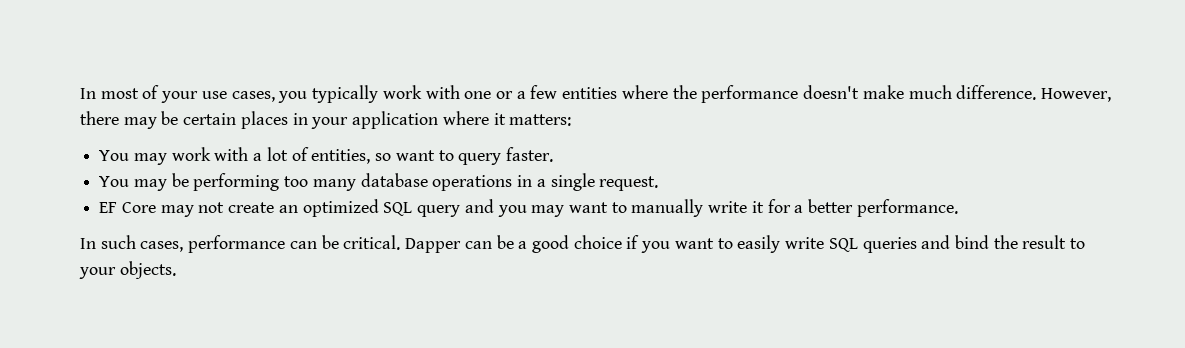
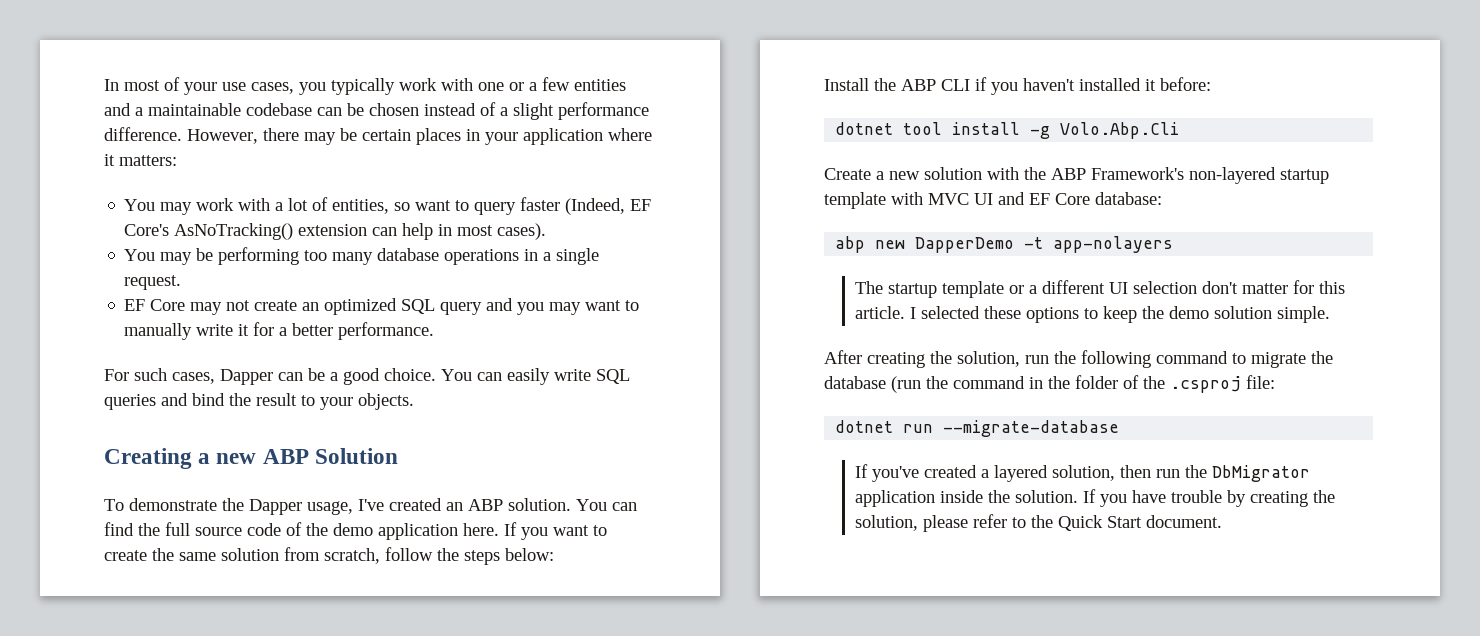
[621,85,952,103] where the performance doesn't make much -> [104,102,649,120] and a maintainable codebase can be chosen instead of a slight performance
[505,147,553,162] faster. -> [520,197,652,215] [124,223,547,240] faster (Indeed, EF Core's AsNoTracking() extension can help in most cases).
[80,238,96,249] In -> [104,369,129,381] For
[188,235,401,253] performance can be critical. -> (215, 378) none
[573,235,733,253] choice if you want to -> [384,368,502,381] choice. You can
(176, 270) none -> [104,448,398,469] [104,498,637,515] [104,522,607,540] [104,547,554,565] [824,77,1211,95] [835,122,1180,139] [824,167,1329,184] [824,192,1162,209] [835,236,1174,253] [855,280,1346,298] [855,306,1331,323] [824,350,1333,368] [824,375,1275,393] [835,420,1120,437] [855,464,1311,482] [855,489,1336,507] [855,514,1223,532] // Creating a new ABP Solution // To demonstrate the Dapper usage, I've created an ABP solution. You can find the full source code of the demo application here. If you want to create the same solution from scratch, follow the steps below: // Install the ABP CLI if you haven't installed it before: // dotnet tool install -g Volo.Abp.Cli // Create a new solution with the ABP Framework's non-layered startup template with MVC UI and EF Core database: // abp new DapperDemo -t app-nolayers // The startup template or a different UI selection don't matter for this article. I selected these options to keep the demo solution simple. // After creating the solution, run the following command to migrate the database (run the command in the folder of the .csproj file: // dotnet run --migrate-database // If you've created a layered solution, then run the DbMigrator application inside the solution. If you have trouble by creating the solution, please refer to the Quick Start document.

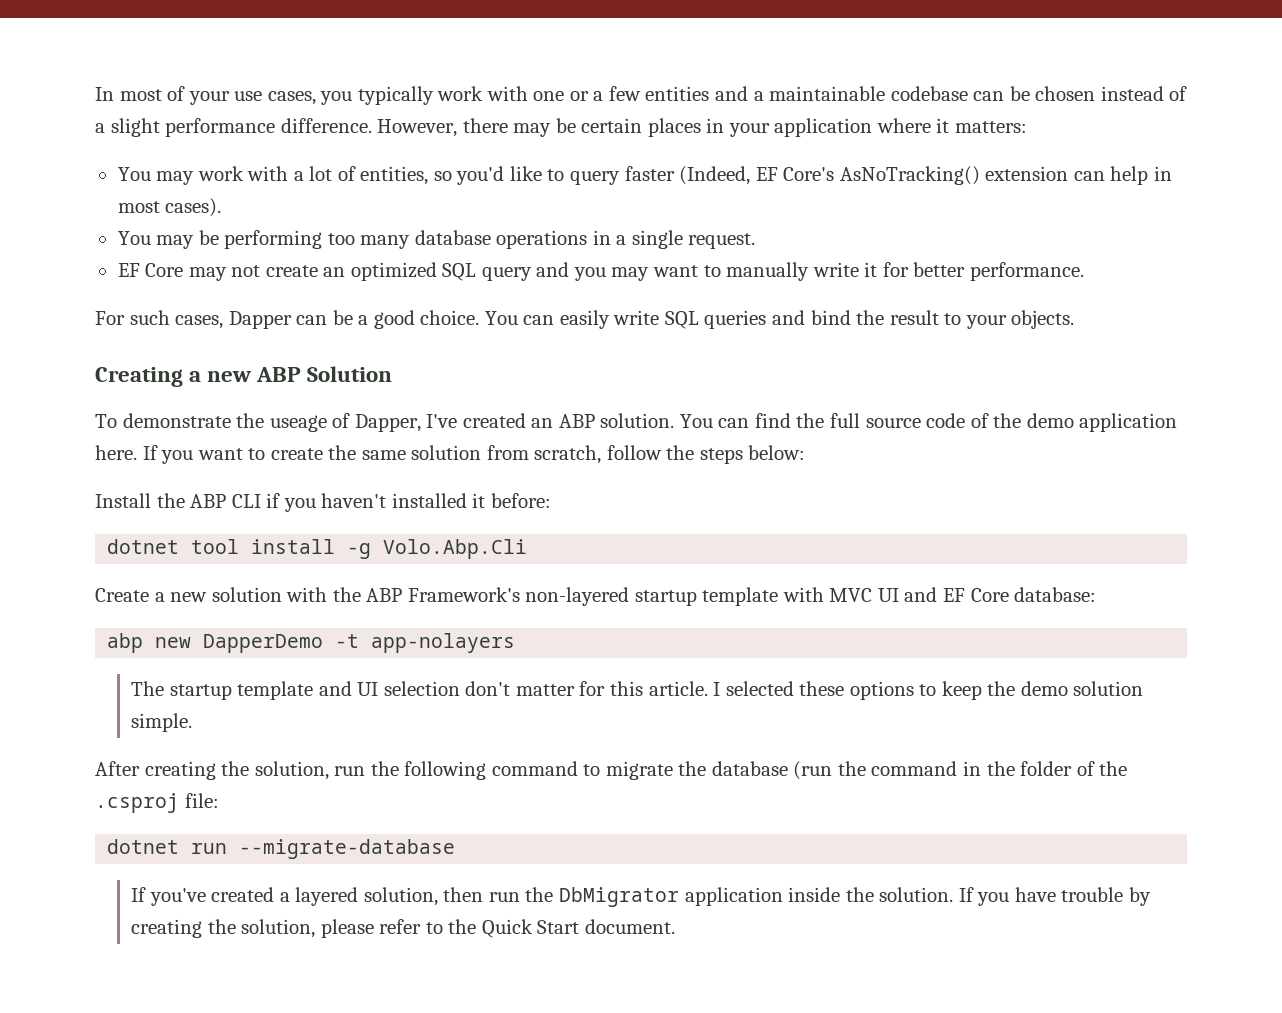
[415,200,452,211] want -> [456,166,542,185] you'd like
[279,327,288,336] a -> (909, 269) none
[249,499,353,515] Dapper usage, -> [269,413,421,432] useage of Dapper,
[1009,280,1106,294] or a different -> [318,681,352,696] and

